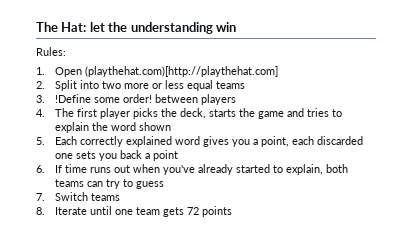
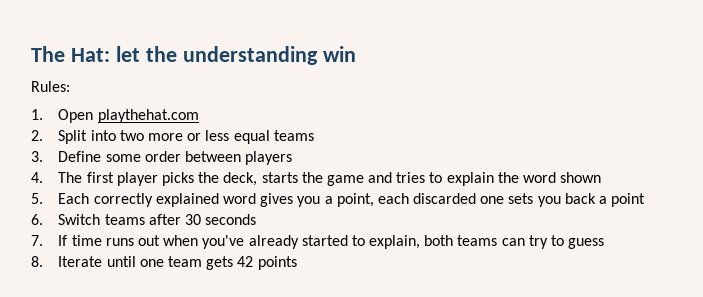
[85,66,279,77] (playthehat.com)[http://playthehat.com] -> [97,109,199,123] playthehat.com
[55,94,153,103] !Define some order! -> [58,151,181,162] Define some order
(45, 169) none -> [58,214,257,225] [31,235,43,246] Switch teams after 30 seconds // 7.
[36,192,121,201] // 7. Switch teams -> (605, 243) none
[187,207,200,215] 72 -> [237,256,254,267] 42

